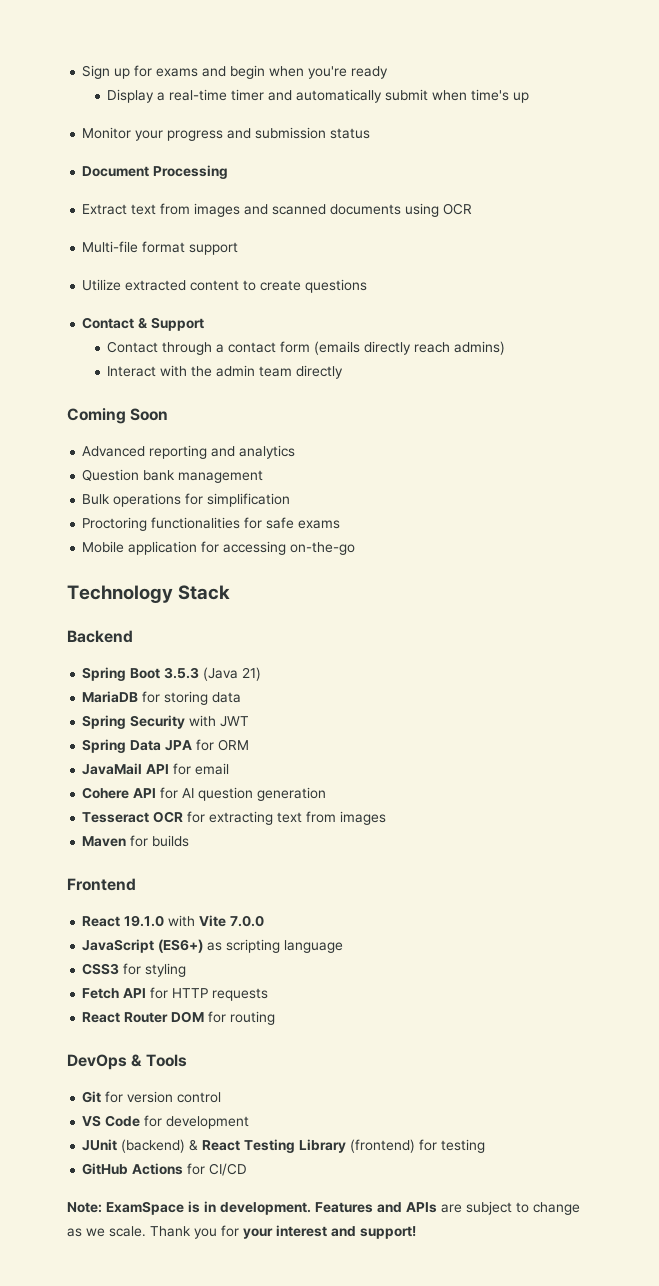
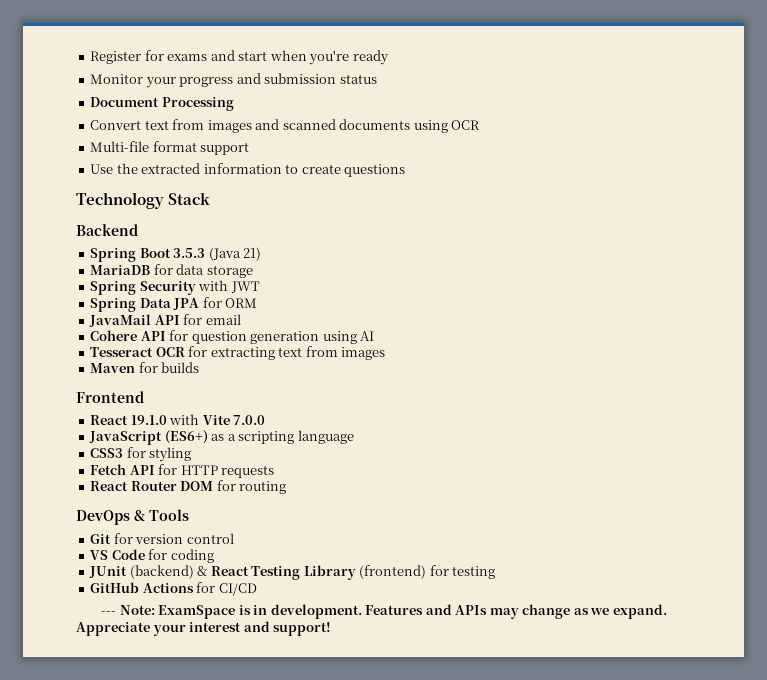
[82,65,131,79] Sign up -> [90,51,142,64] Register
[230,65,266,79] begin -> [238,51,268,61] start
[107,89,530,103] // Display a real-time timer and automatically submit when time's up -> (389, 57) none
[82,204,128,215] Extract -> [90,120,142,130] Convert
[82,279,240,291] Utilize extracted content -> [90,163,282,174] Use the extracted information
[82,317,205,331] [107,341,506,355] [107,365,344,379] [67,408,169,424] [82,445,296,459] [82,469,264,483] [82,493,291,507] [82,517,341,531] [82,541,356,555] // Contact & Support // Contact through a contact form (emails directly reach admins) // Interact with the admin team directly // Coming Soon // Advanced reporting and analytics // Question bank management // Bulk operations for simplification // Proctoring functionalities for safe exams // Mobile application for accessing on-the-go -> (406, 170) none
[164,691,209,705] storing -> (173, 269) none
(242, 697) none -> [206,265,253,278] storage
[182,788,195,798] AI -> (189, 335) none
(327, 794) none -> [322,331,375,344] using AI
(223, 946) none -> [227,434,236,441] a
[166,1116,250,1129] development -> [170,549,214,563] coding
(248, 1169) none -> [101,611,117,615] ---
[441,1201,580,1215] [67,1225,239,1239] are subject to change as we scale. Thank you for -> [489,604,667,619] [76,622,150,636] may change as we expand. Appreciate

